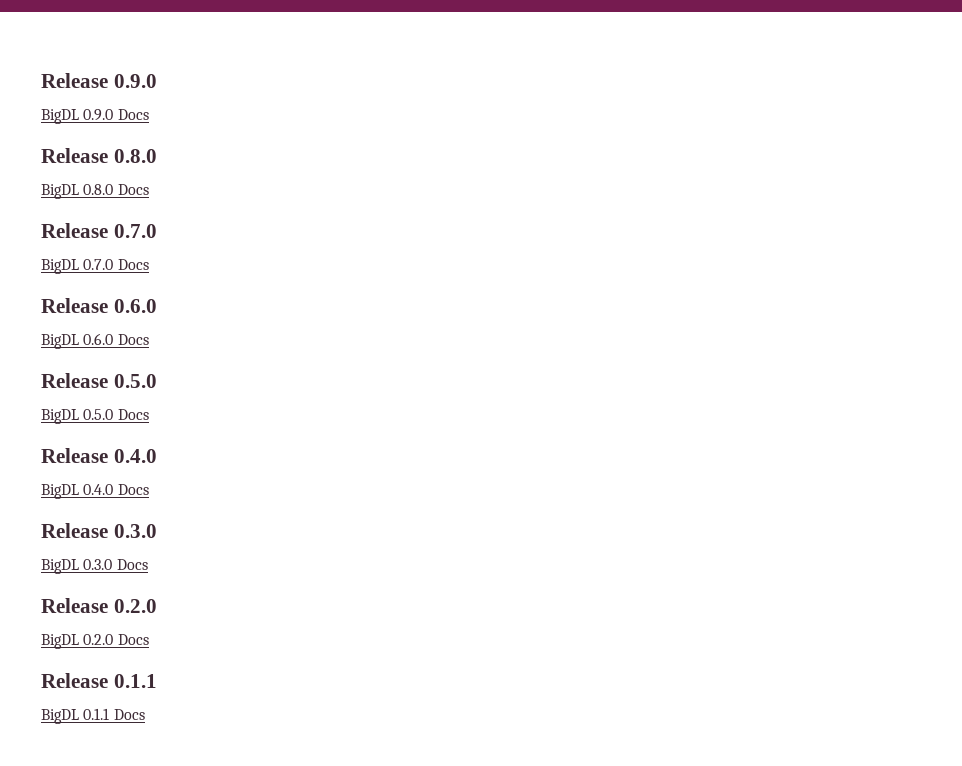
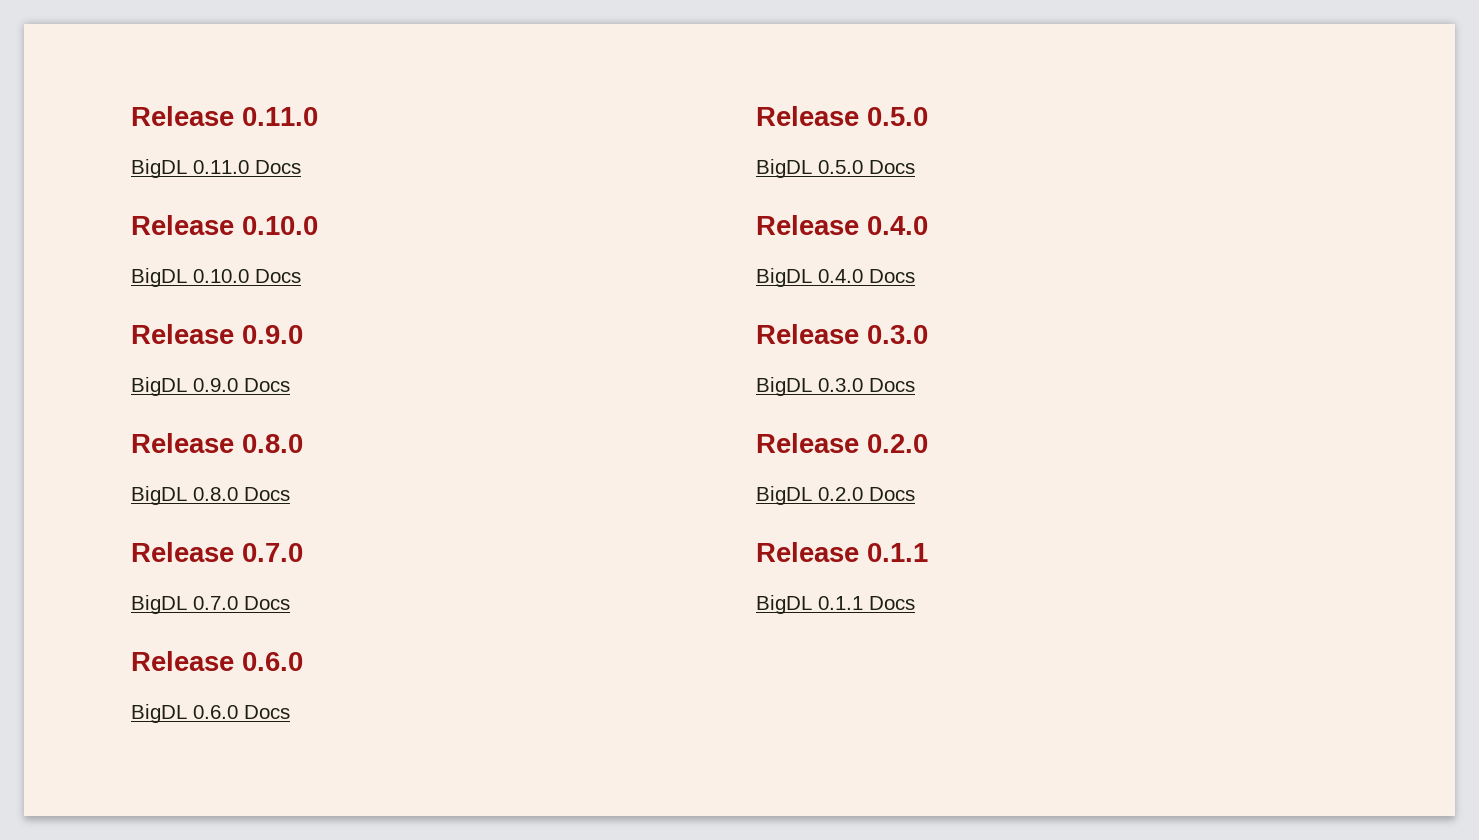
[41,73,108,88] Release -> [131,106,318,126] [131,159,301,178] [131,215,318,235] [131,268,301,287] [131,324,234,344] Release 0.11.0 // BigDL 0.11.0 Docs // Release 0.10.0 // BigDL 0.10.0 Docs // Release

